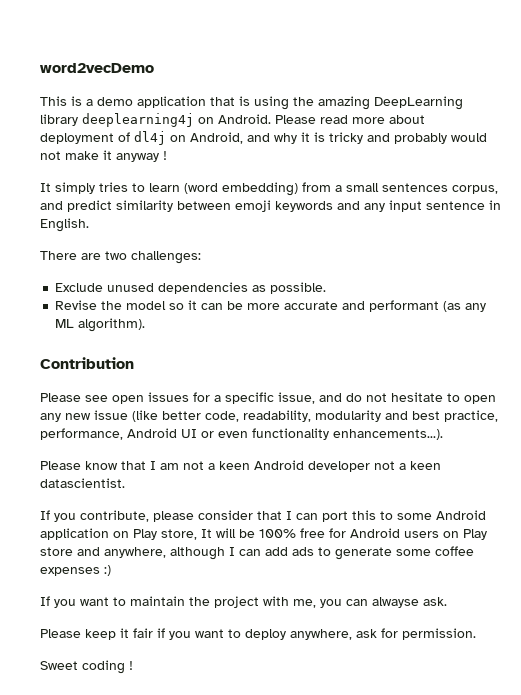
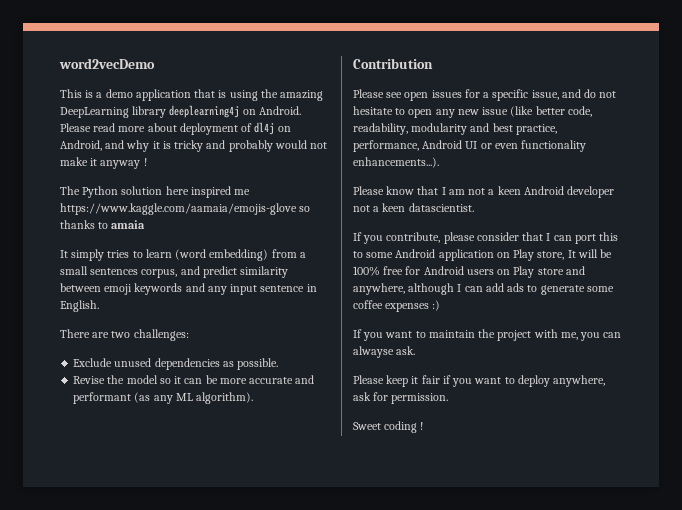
(167, 155) none -> [60,186,251,198] [60,203,311,215] [60,220,146,229] // The Python solution here inspired me https://www.kaggle.com/aamaia/emojis-glove so thanks to amaia

